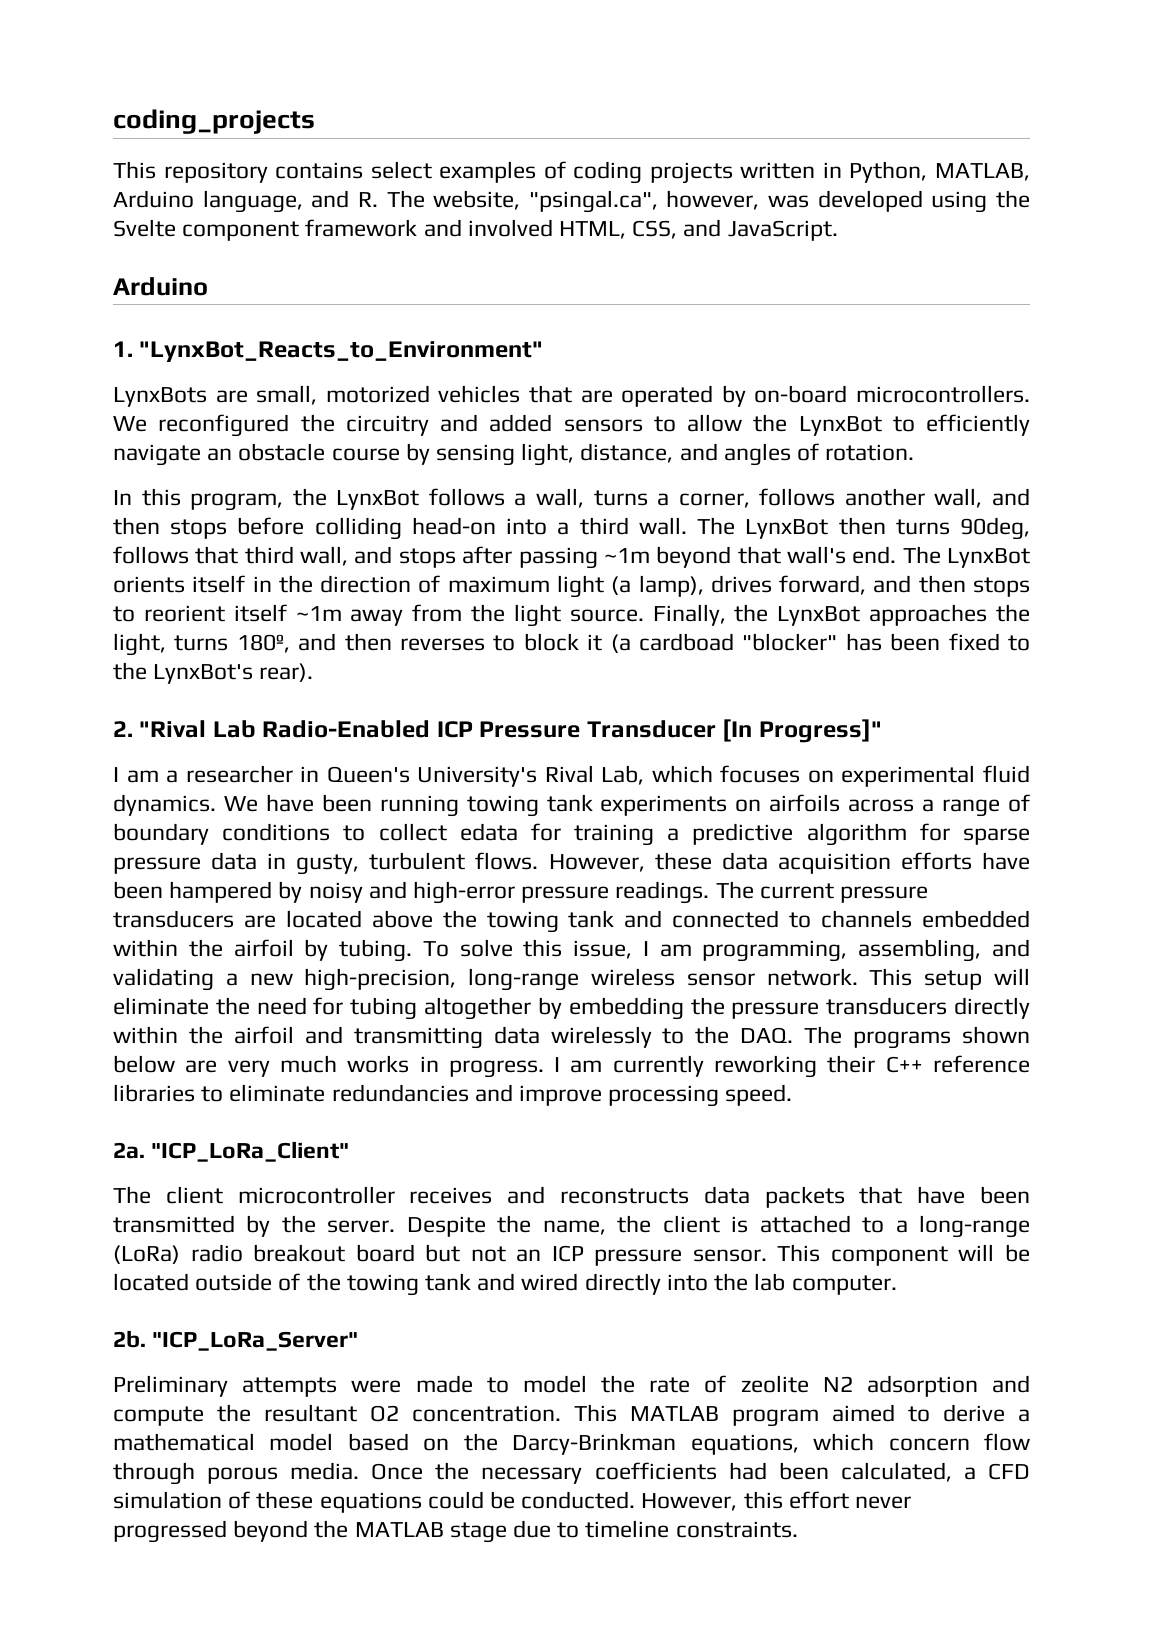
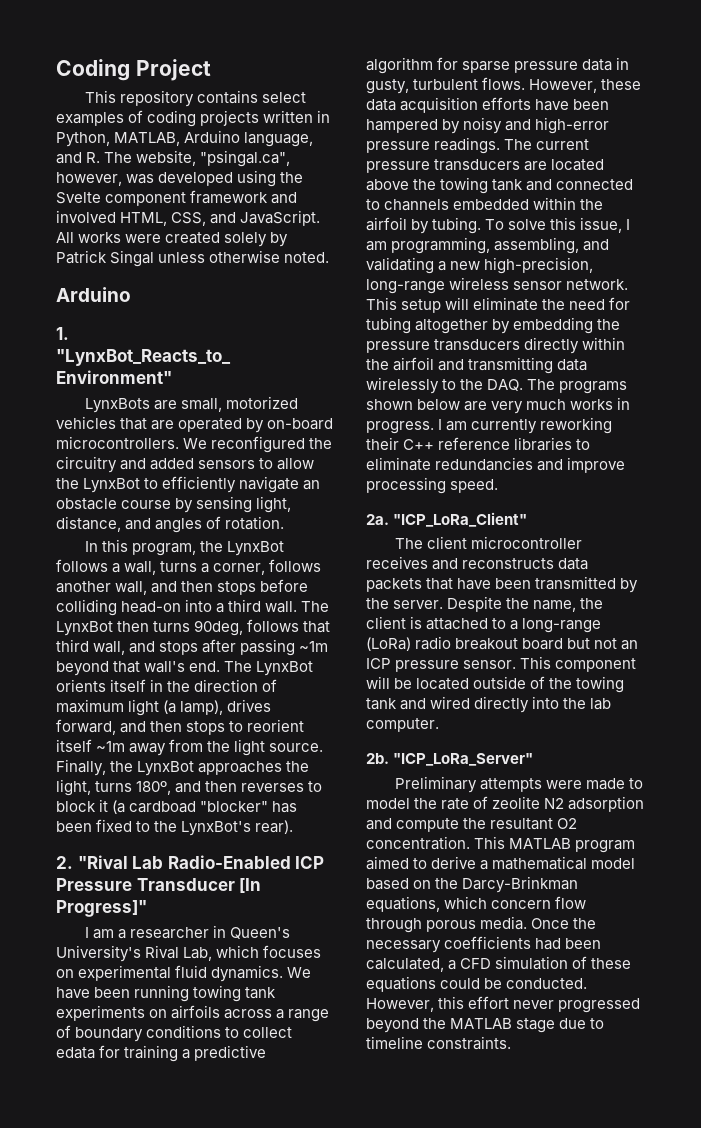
[113,109,315,134] coding_projects -> [56,59,211,81] Coding Project
(838, 230) none -> [56,232,289,247] [56,250,330,267] All works were created solely by Patrick Singal unless otherwise noted.

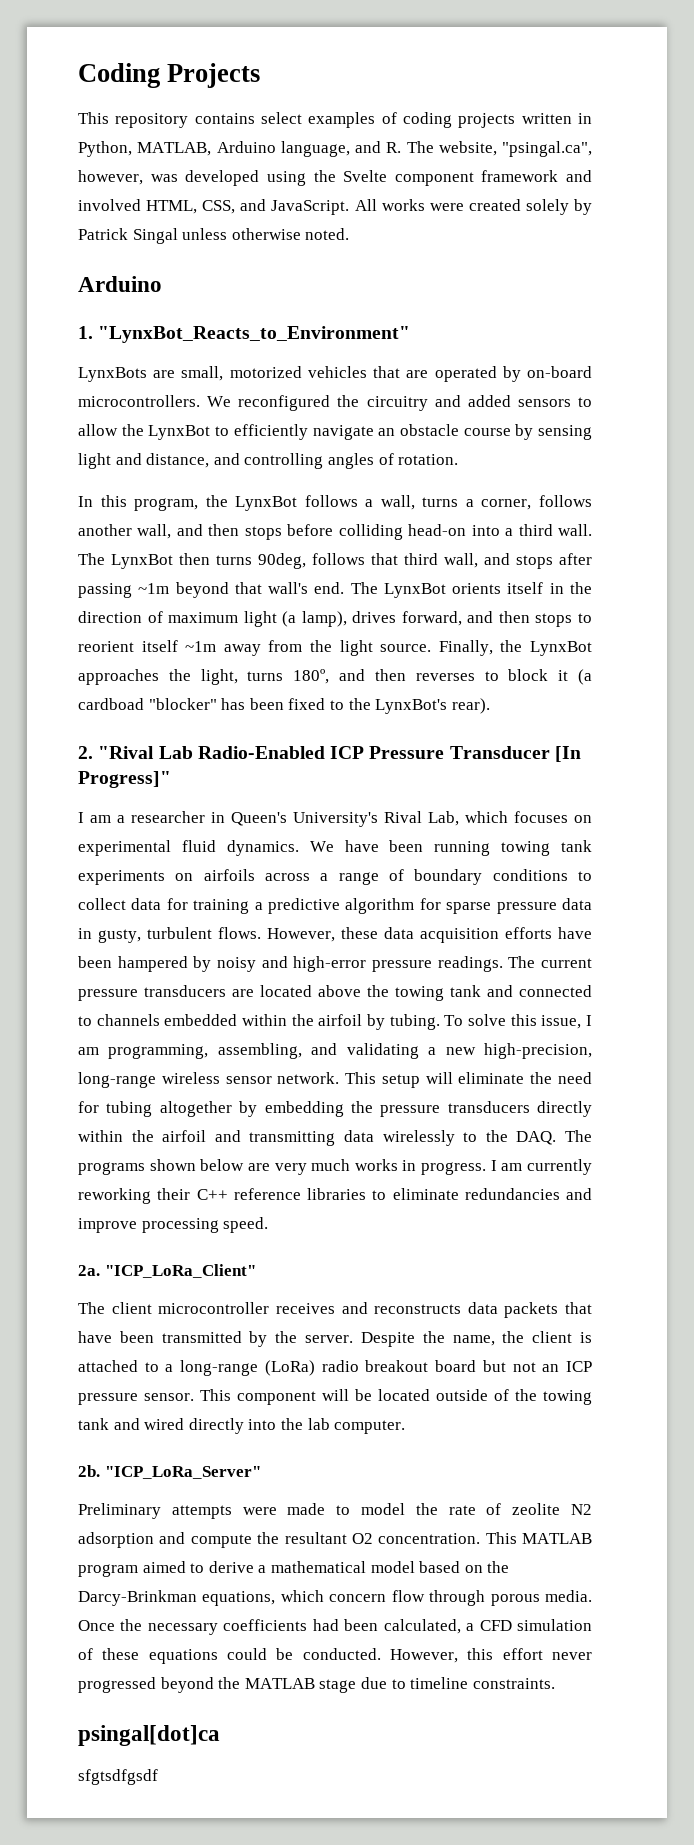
[135,59,211,81] Project -> [167,63,261,88] Projects
[256,496,292,513] light, -> [78,453,142,469] light and
(152, 524) none -> [244,453,324,469] controlling
[56,1047,95,1059] edata -> [131,898,162,910] data
(512, 1043) none -> [78,1725,220,1746] [78,1769,158,1785] // psingal[dot]ca // sfgtsdfgsdf

